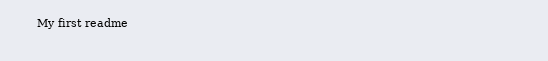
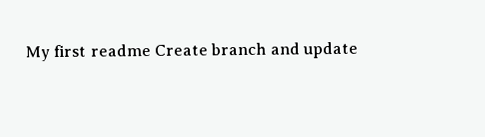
(128, 22) none -> [153,41,358,59] Create branch and update

